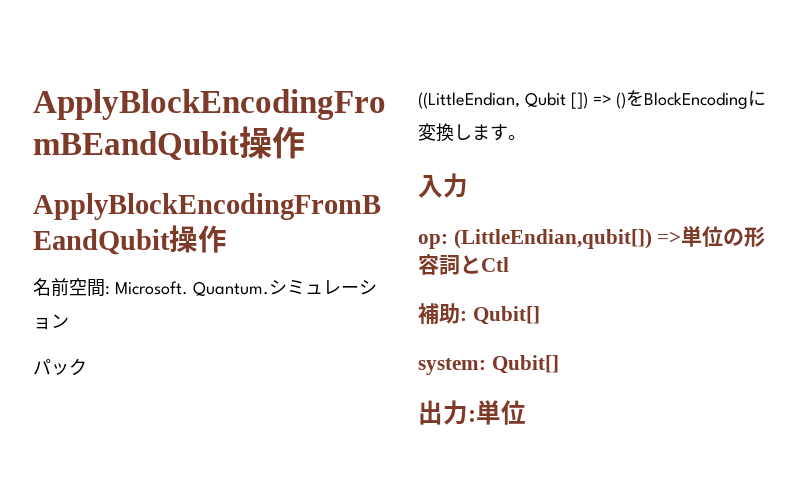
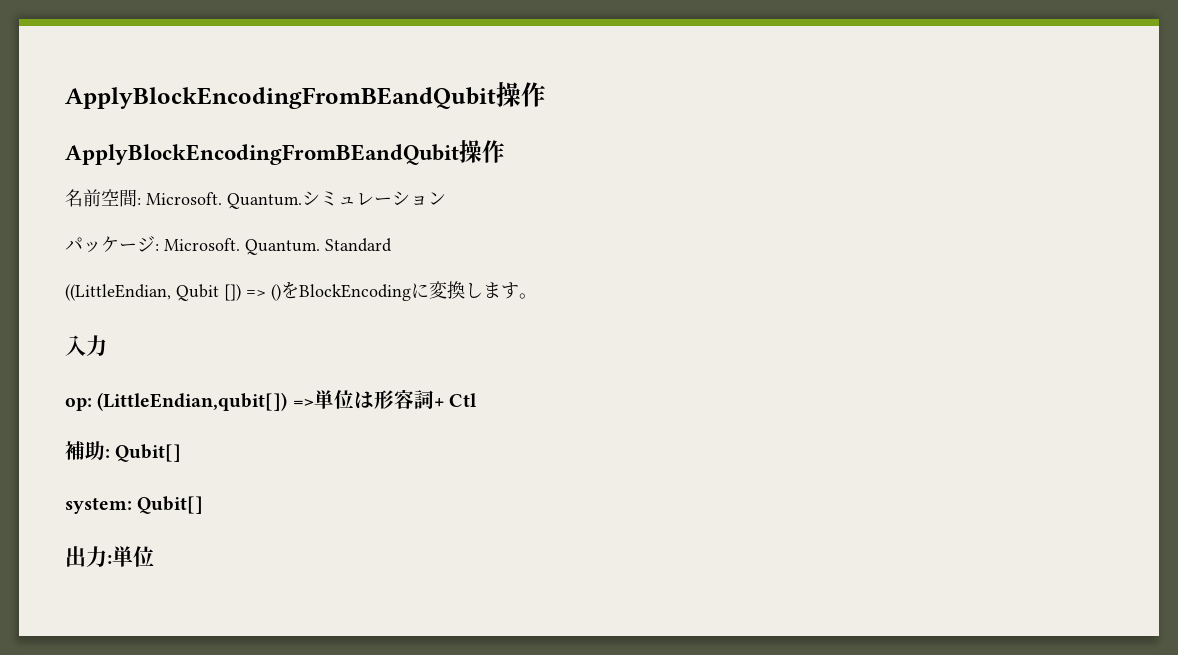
[69,358,87,376] ク -> [101,236,392,255] ケージ: Microsoft. Quantum. Standard
[723,226,766,247] [418,254,481,275] の形容詞と -> [353,389,444,409] は形容詞+

